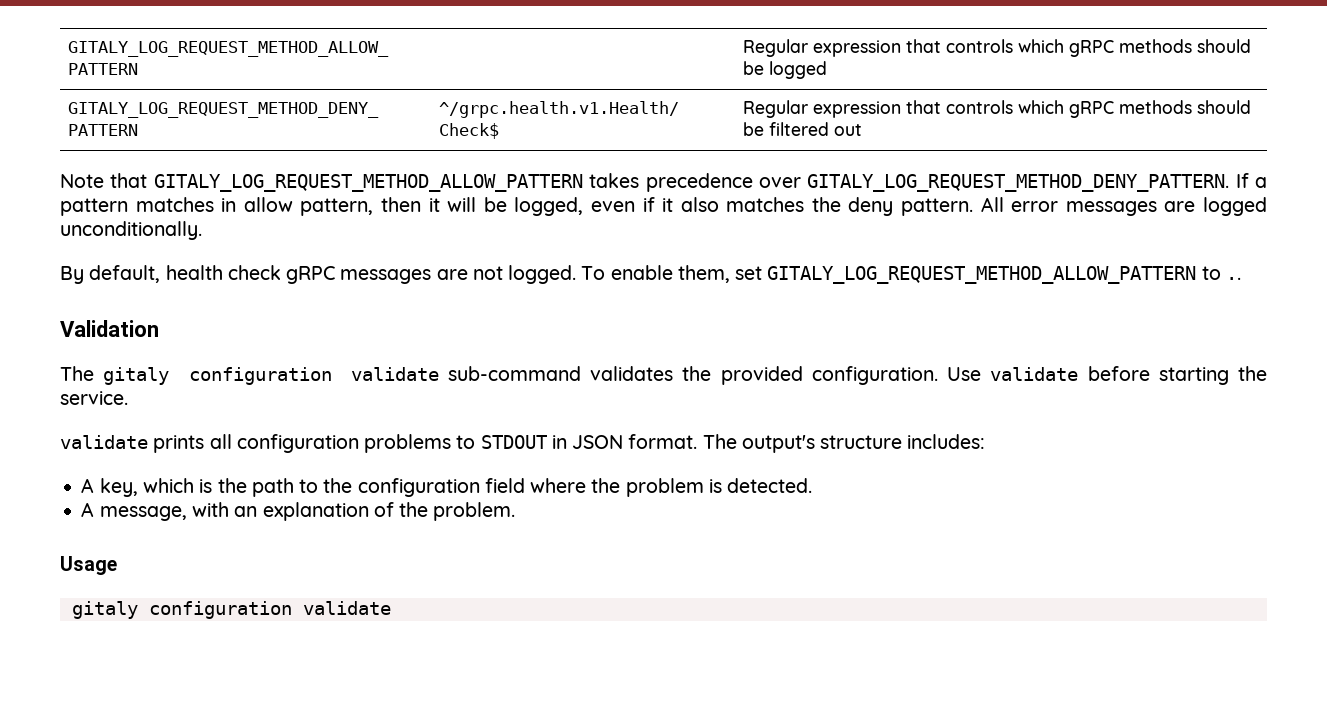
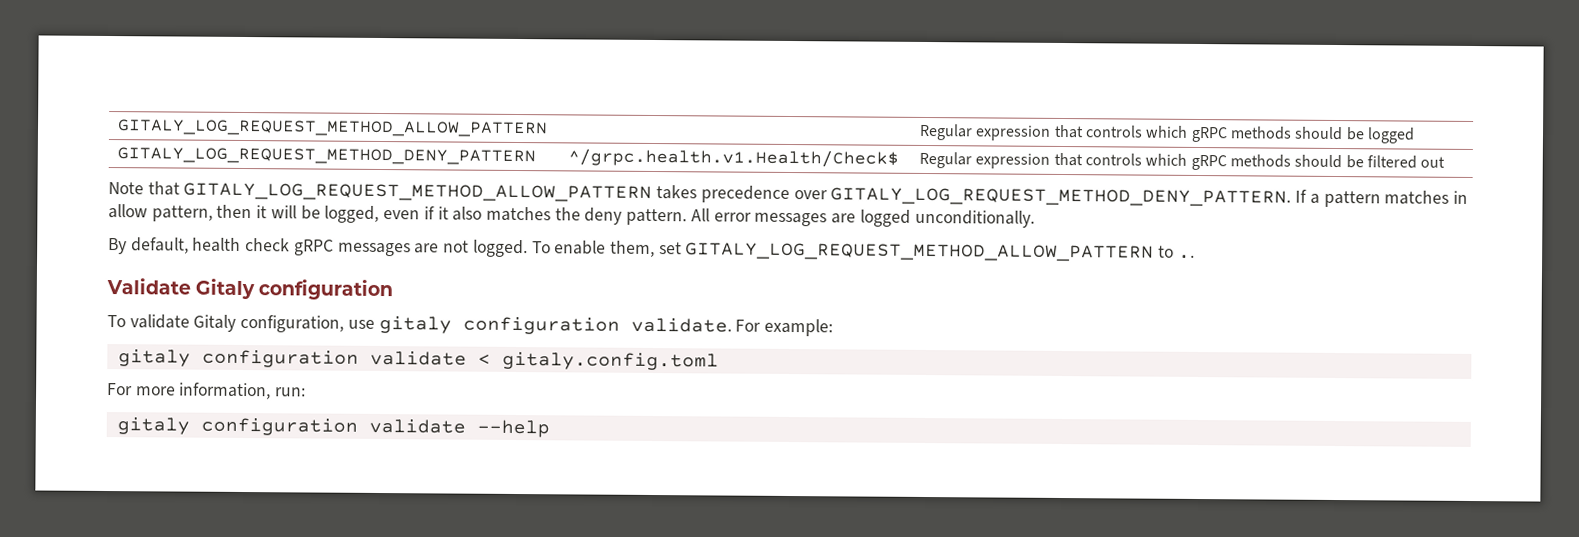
[60,320,159,337] [60,366,1268,385] [60,391,128,405] [60,434,986,453] [81,478,813,497] [81,502,516,521] [60,556,117,575] [71,601,391,619] Validation // The gitaly configuration validate sub-command validates the provided configuration. Use validate before starting the service. // validate prints all configuration problems to STDOUT in JSON format. The output's structure includes: // A key, which is the path to the configuration field where the problem is detected. // A message, with an explanation of the problem. // Usage // gitaly configuration validate -> [106,277,394,301] [107,314,834,337] [117,349,719,371] [107,382,307,400] [116,417,550,438] Validate Gitaly configuration // To validate Gitaly configuration, use gitaly configuration validate. For example: // gitaly configuration validate < gitaly.config.toml // For more information, run: // gitaly configuration validate --help

